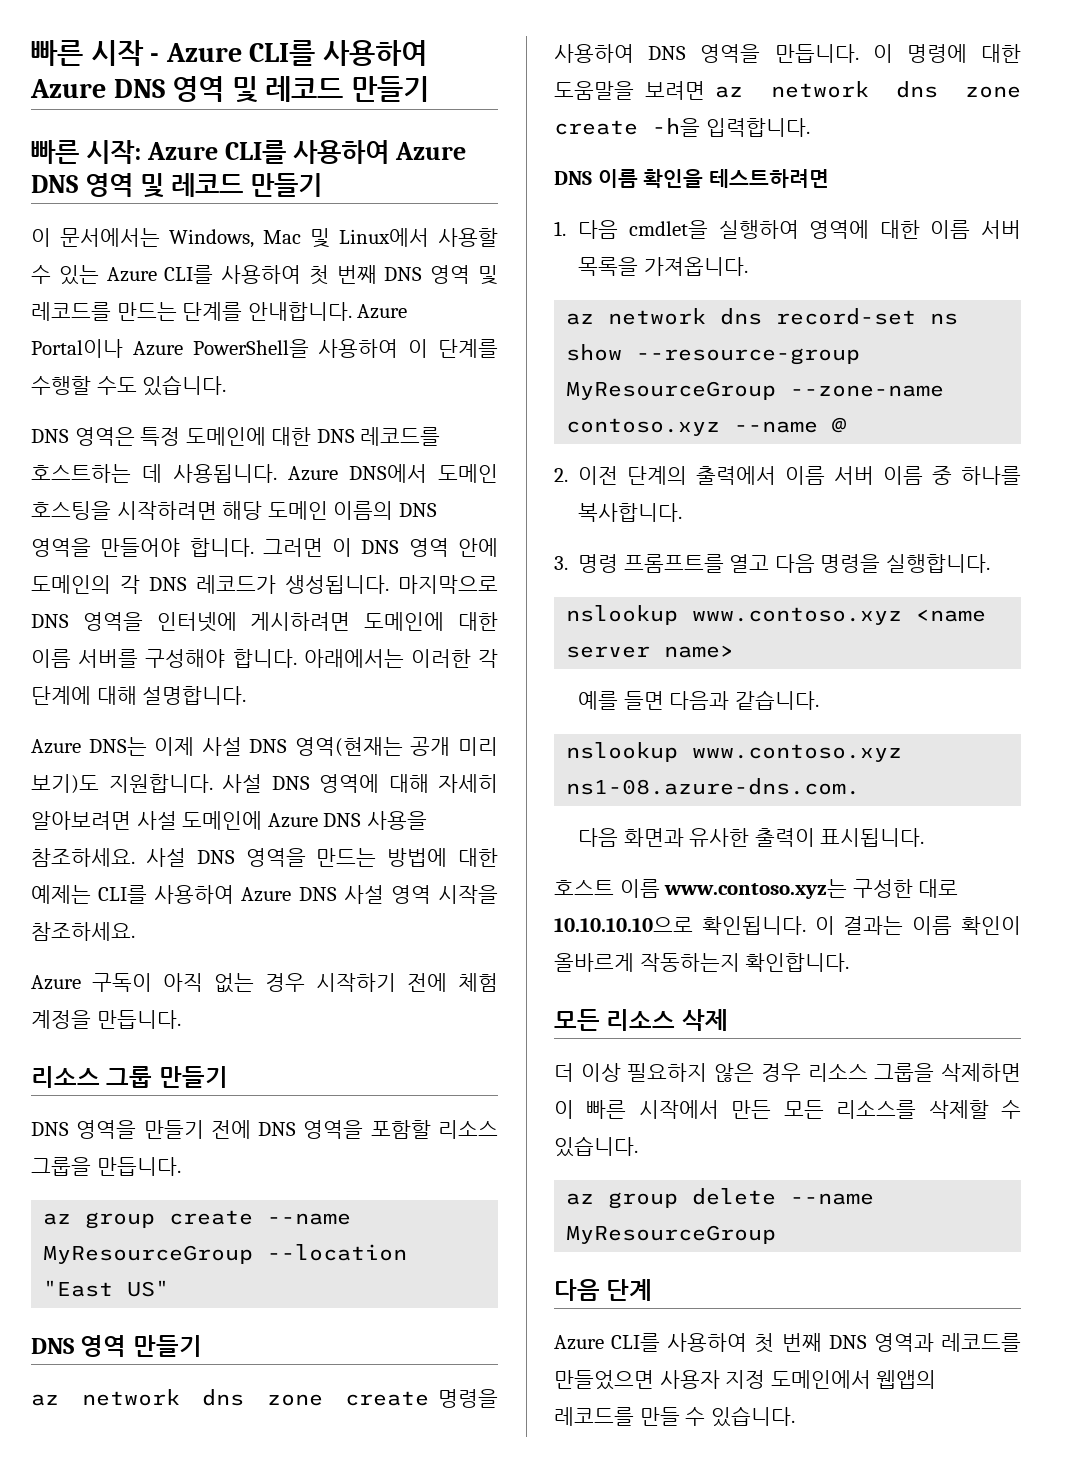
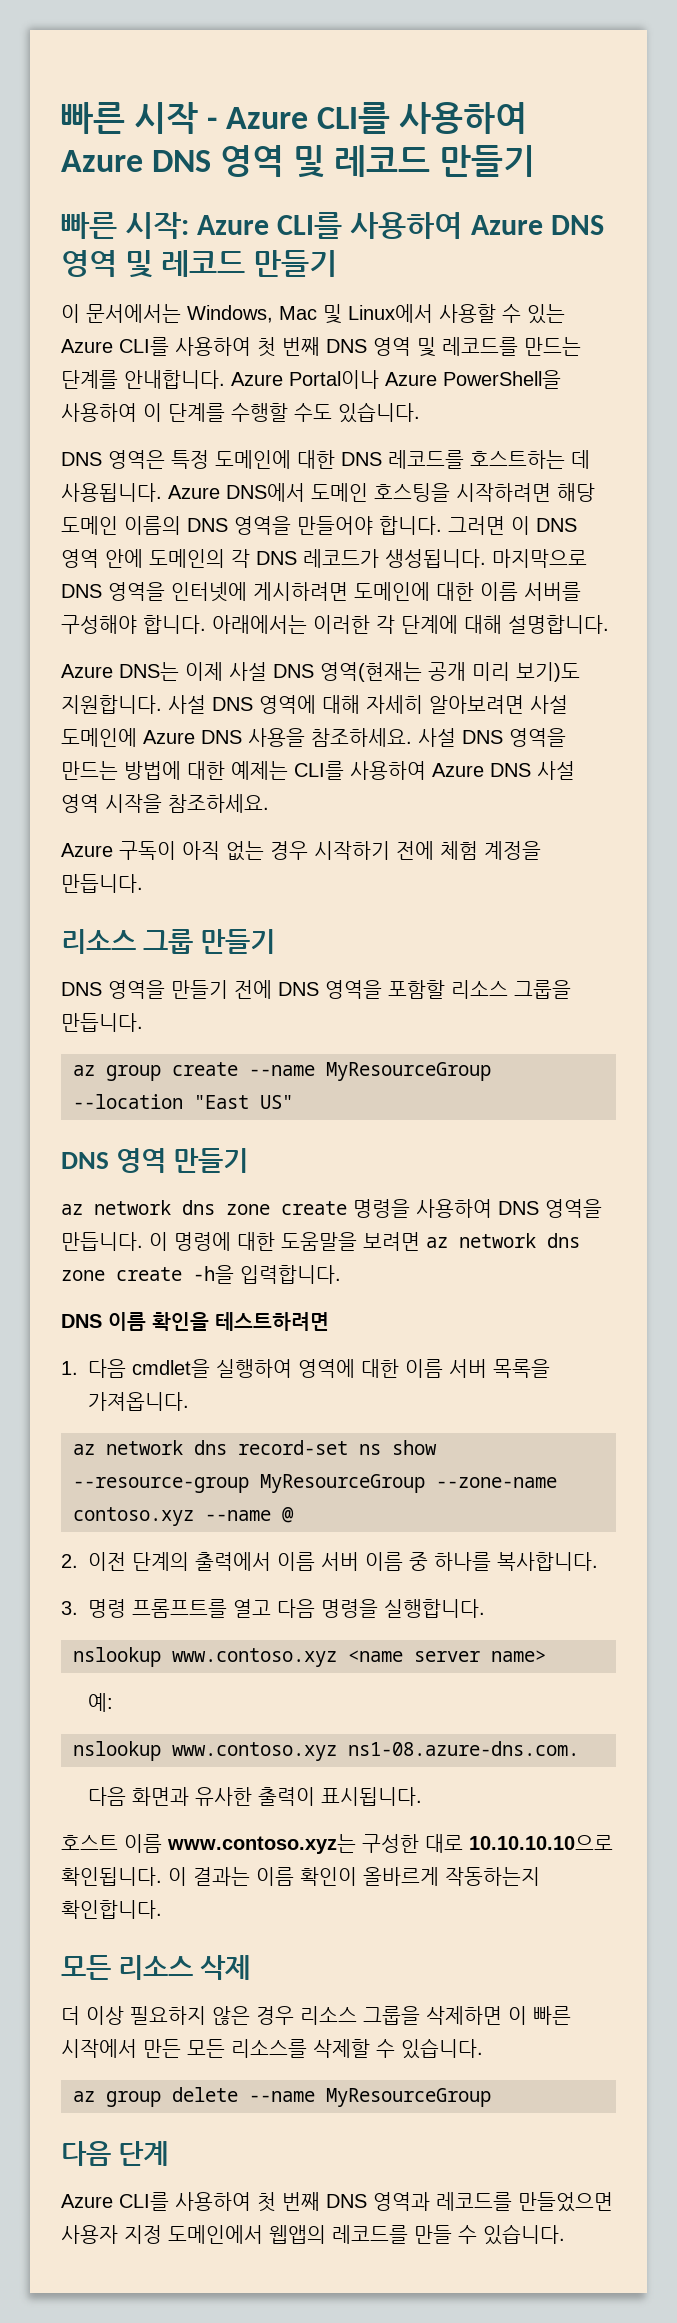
[578,690,819,710] 예를 들면 다음과 같습니다. -> [87,1693,113,1712] 예:

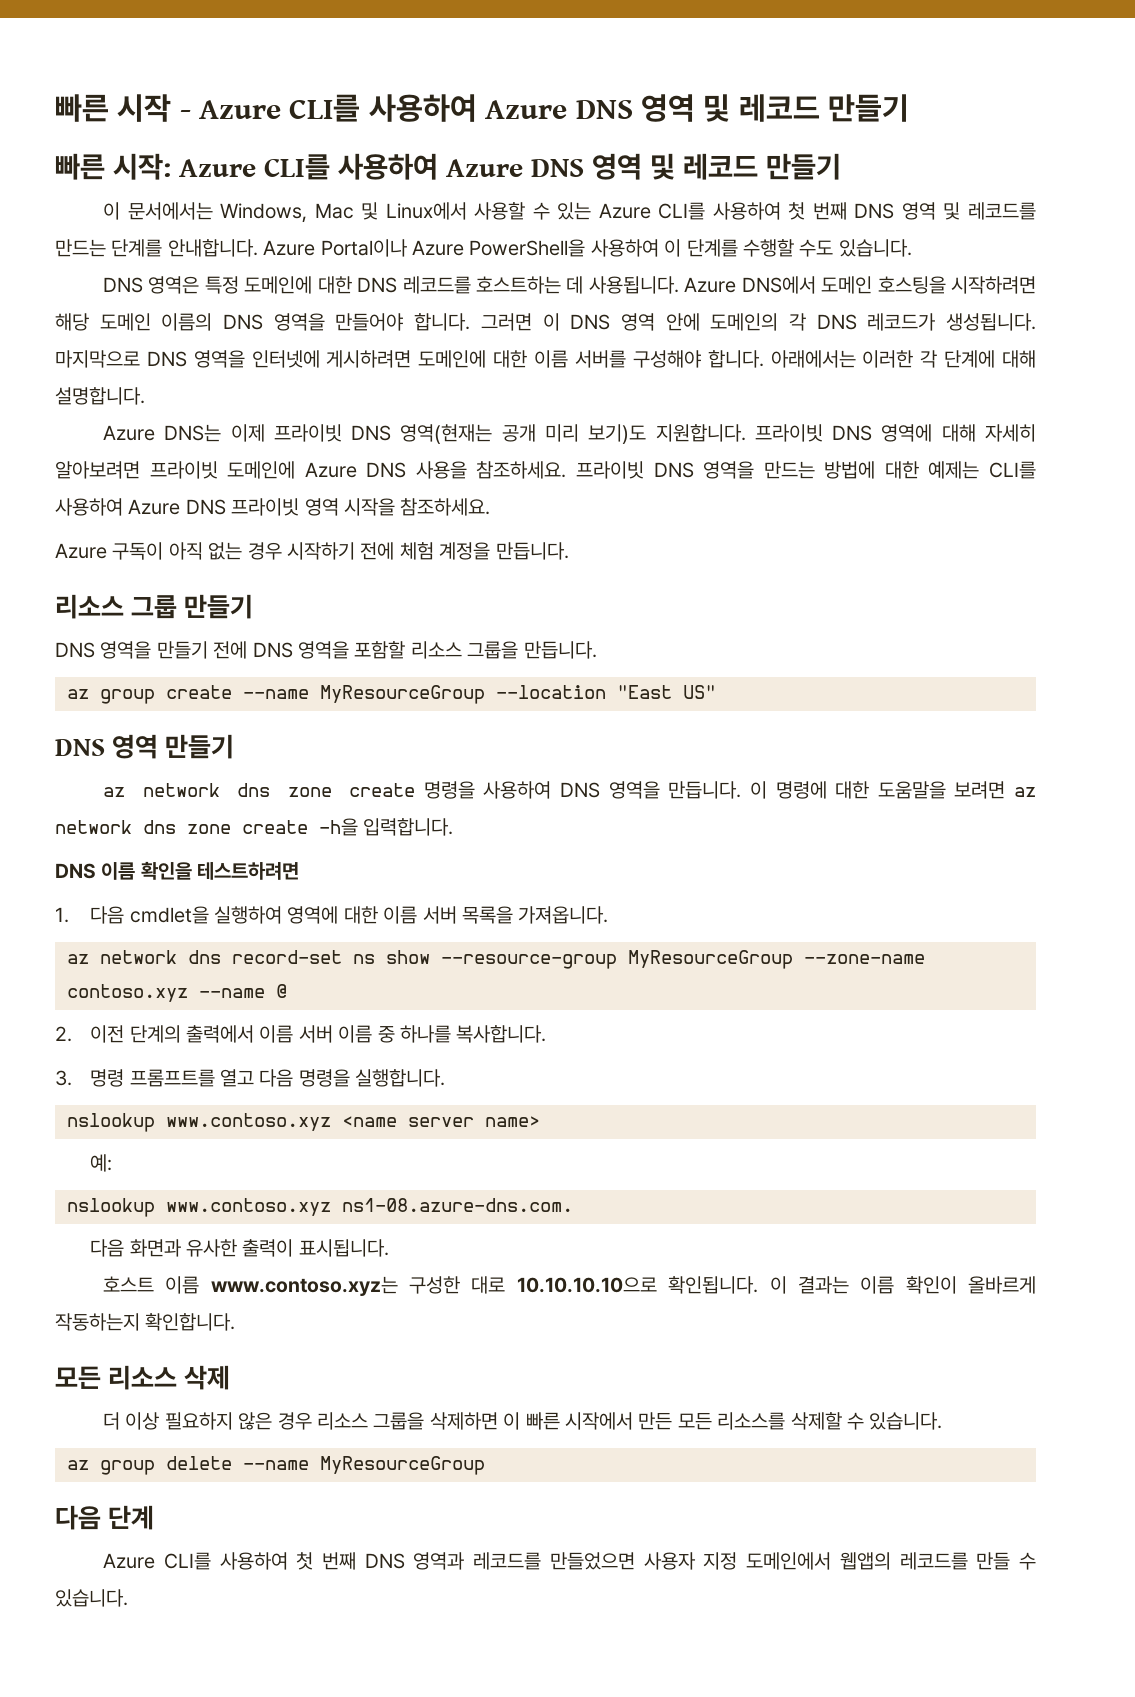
[229,662,267,681] 사설 -> [273,424,342,442] 프라이빗
[168,695,206,714] 사설 -> [754,424,823,442] 프라이빗
[530,695,568,714] 사설 -> [149,461,218,479] 프라이빗
[418,728,456,747] 사설 -> [575,461,644,479] 프라이빗
[537,761,575,780] 사설 -> [231,498,300,516] 프라이빗

